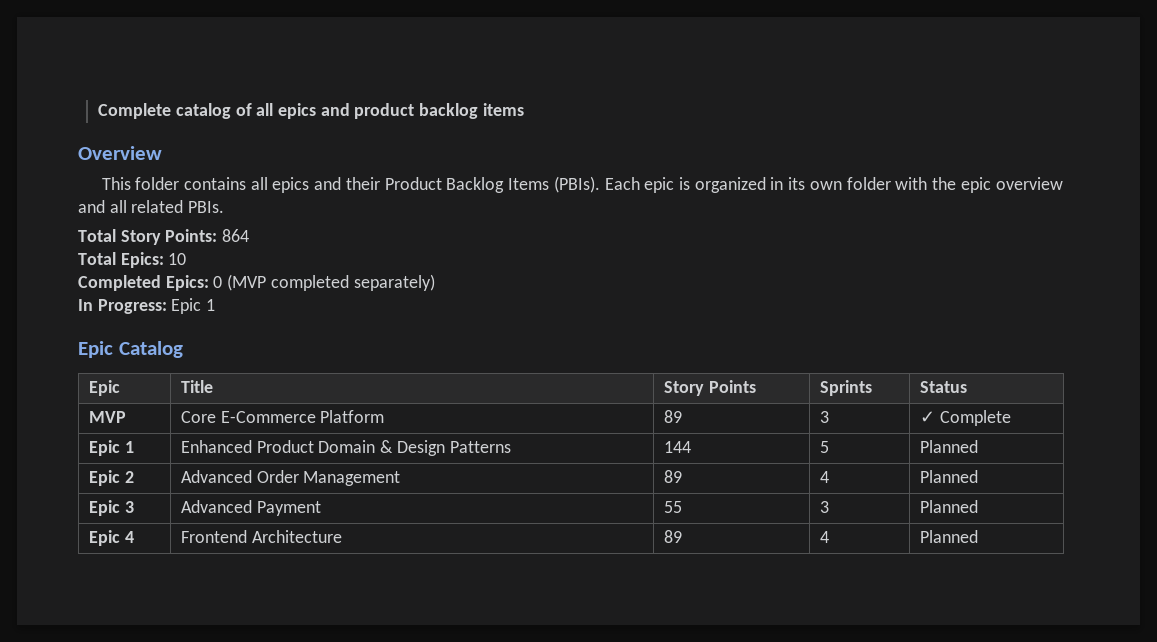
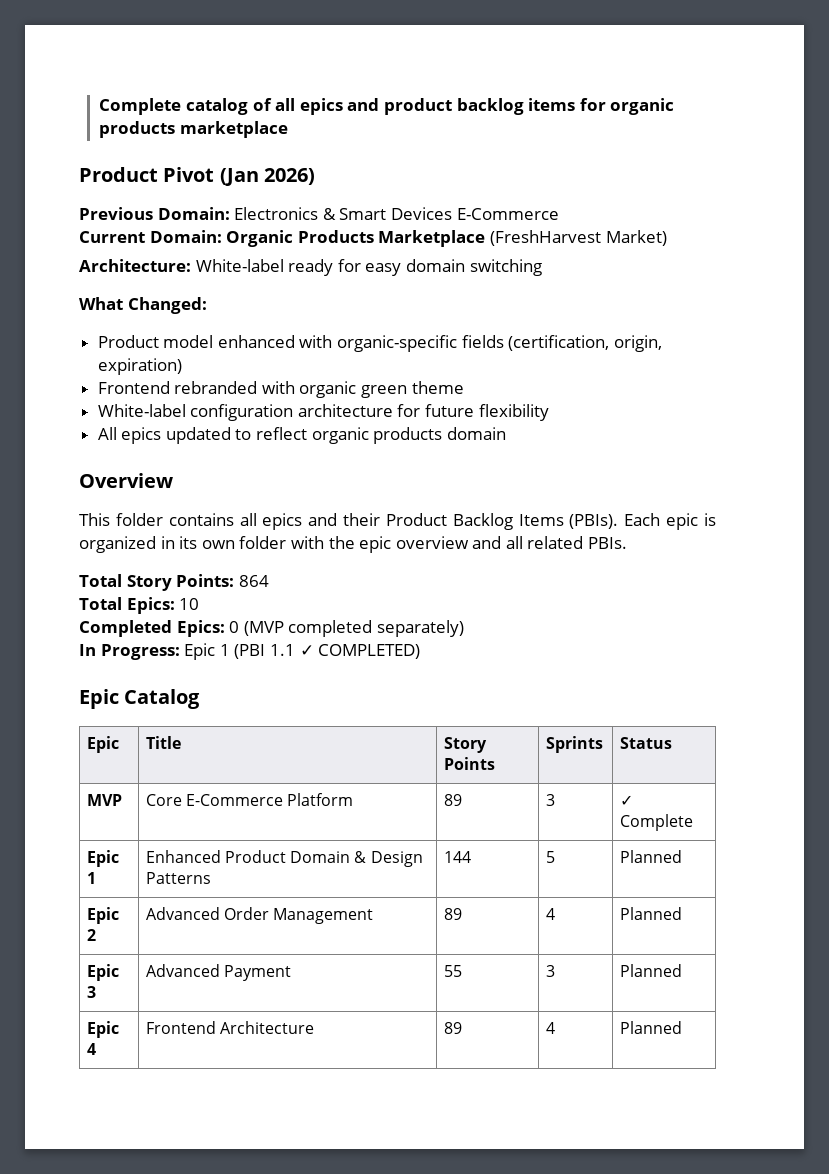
(524, 109) none -> [579,98,675,115] [99,121,288,138] [79,167,316,186] [79,207,559,220] [79,230,667,247] [79,259,542,276] [79,297,207,314] [97,335,662,352] [97,358,182,375] [97,381,464,398] [97,404,549,421] [97,427,506,444] for organic products marketplace // Product Pivot (Jan 2026) // Previous Domain: Electronics & Smart Devices E-Commerce // Current Domain: Organic Products Marketplace (FreshHarvest Market) // Architecture: White-label ready for easy domain switching // What Changed: // Product model enhanced with organic-specific fields (certification, origin, expiration) // Frontend rebranded with organic green theme // White-label configuration architecture for future flexibility // All epics updated to reflect organic products domain
(216, 305) none -> [234,644,421,659] (PBI 1.1 ✓ COMPLETED)

